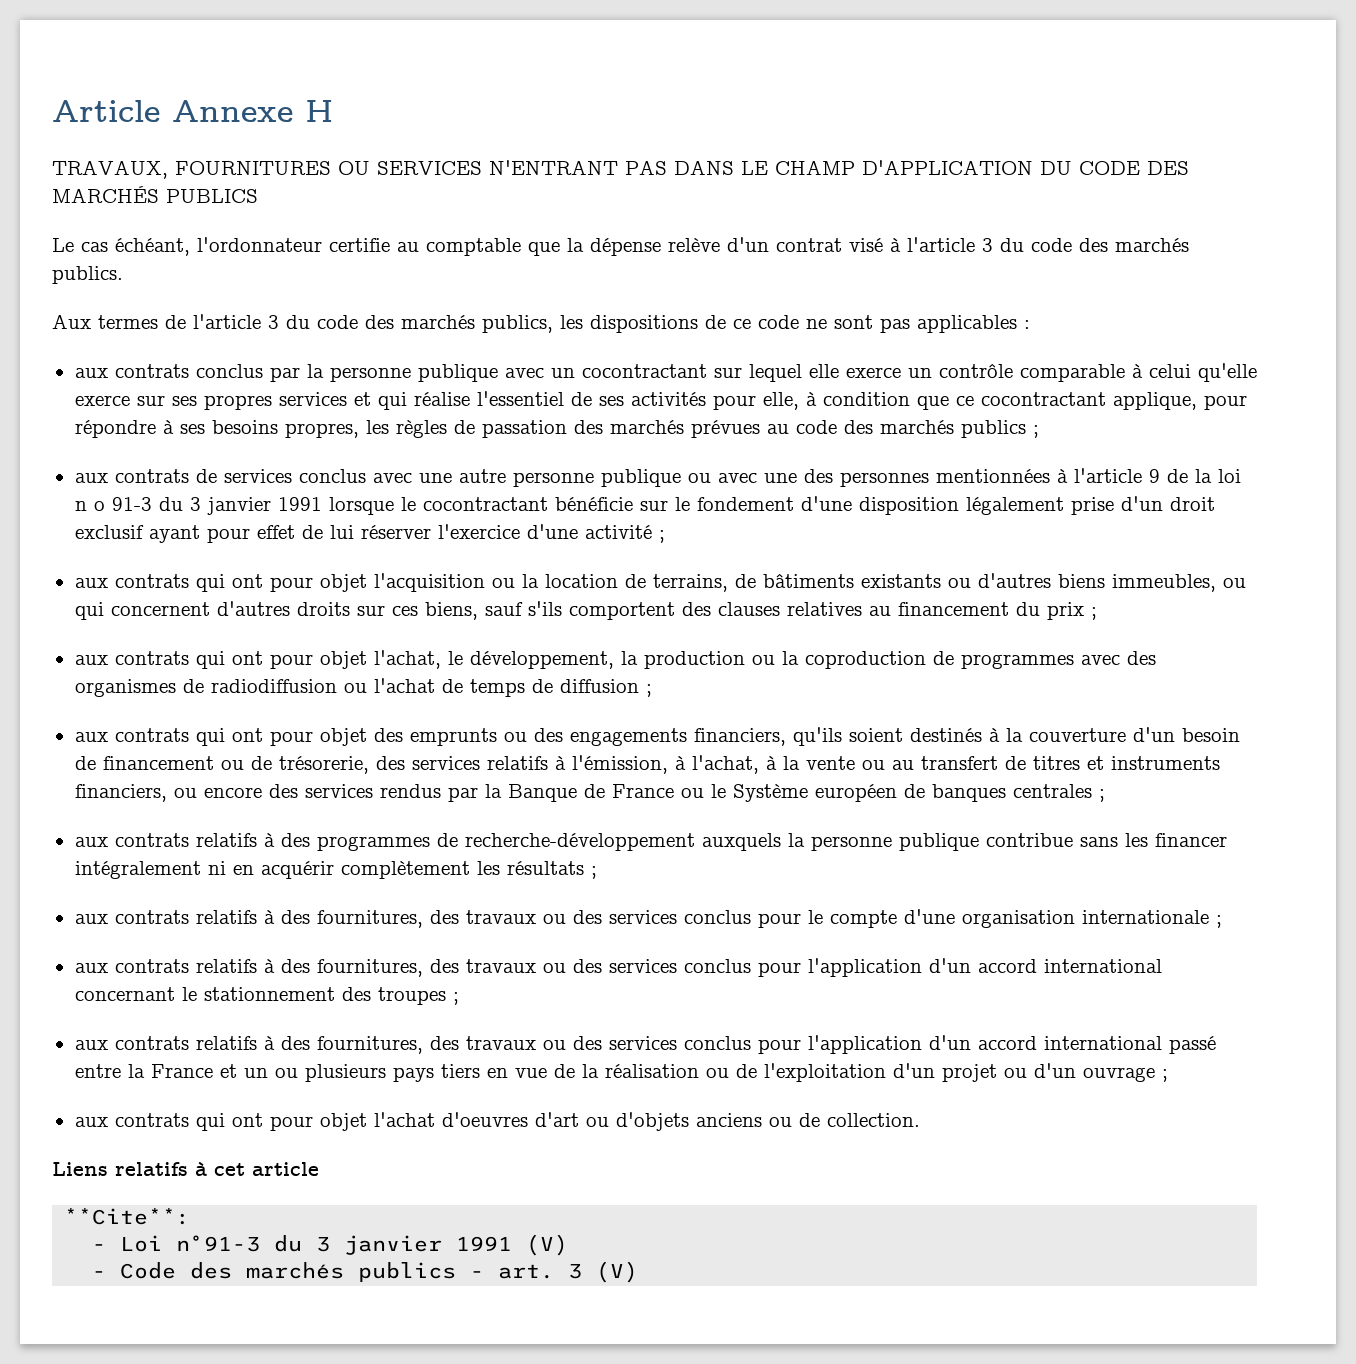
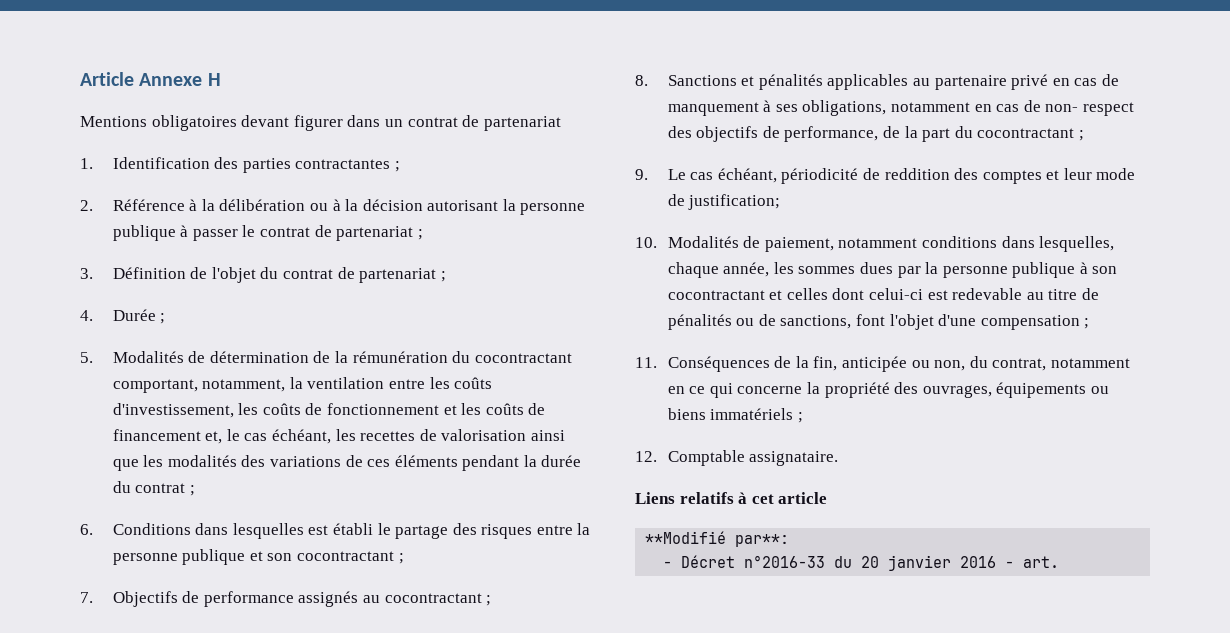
[52,160,1189,179] [52,186,258,203] [52,237,1189,256] [52,266,123,284] [52,314,1030,333] [74,363,1257,382] [74,391,1247,410] [74,420,1039,438] [74,468,1241,487] [74,496,1215,515] [74,524,665,543] [74,573,1246,592] [74,601,1097,620] [74,650,1156,669] [74,678,652,697] [74,727,1240,746] [74,755,1220,774] [74,784,1105,802] [74,833,1227,851] [74,861,597,879] [74,909,1222,928] [74,958,1162,977] [74,987,459,1005] [74,1035,1216,1054] [74,1063,1168,1082] [74,1112,920,1131] TRAVAUX, FOURNITURES OU SERVICES N'ENTRANT PAS DANS LE CHAMP D'APPLICATION DU CODE DES MARCHÉS PUBLICS // Le cas échéant, l'ordonnateur certifie au comptable que la dépense relève d'un contrat visé à l'article 3 du code des marchés publics. // Aux termes de l'article 3 du code des marchés publics, les dispositions de ce code ne sont pas applicables : // aux contrats conclus par la personne publique avec un cocontractant sur lequel elle exerce un contrôle comparable à celui qu'elle exerce sur ses propres services et qui réalise l'essentiel de ses activités pour elle, à condition que ce cocontractant applique, pour répondre à ses besoins propres, les règles de passation des marchés prévues au code des marchés publics ; // aux contrats de services conclus avec une autre personne publique ou avec une des personnes mentionnées à l'article 9 de la loi n o 91-3 du 3 janvier 1991 lorsque le cocontractant bénéficie sur le fondement d'une disposition légalement prise d'un droit exclusif ayant pour effet de lui réserver l'exercice d'une activité ; // aux contrats qui ont pour objet l'acquisition ou la location de terrains, de bâtiments existants ou d'autres biens immeubles, ou qui concernent d'autres droits sur ces biens, sauf s'ils comportent des clauses relatives au financement du prix ; // aux contrats qui ont pour objet l'achat, le développement, la production ou la coproduction de programmes avec des organismes de radiodiffusion ou l'achat de temps de diffusion ; // aux contrats qui ont pour objet des emprunts ou des engagements financiers, qu'ils soient destinés à la couverture d'un besoin de financement ou de trésorerie, des services relatifs à l'émission, à l'achat, à la vente ou au transfert de titres et instruments financiers, ou encore des services rendus par la Banque de France ou le Système européen de banques centrales ; // aux contrats relatifs à des programmes de recherche-développement auxquels la personne publique contribue sans les financer intégralement ni en acquérir complètement les résultats ; // aux contrats relatifs à des fournitures, des travaux ou des services conclus pour le compte d'une organisation internationale ; // aux contrats relatifs à des fournitures, des travaux ou des services conclus pour l'application d'un accord international concernant le stationnement des troupes ; // aux contrats relatifs à des fournitures, des travaux ou des services conclus pour l'application d'un accord international passé entre la France et un ou plusieurs pays tiers en vue de la réalisation ou de l'exploitation d'un projet ou d'un ouvrage ; // aux contrats qui ont pour objet l'achat d'oeuvres d'art ou d'objets anciens ou de collection. -> [80,115,561,131] [80,157,400,173] [80,199,586,215] [112,225,423,241] [80,267,446,283] [80,309,166,324] [80,351,572,363] [112,377,493,393] [112,403,546,418] [112,429,565,444] [112,455,582,471] [112,481,195,496] [80,523,591,539] [112,549,404,565] [80,591,492,607] [635,74,1119,90] [667,100,1134,116] [667,126,1084,142] [635,168,1136,184] [667,194,781,210] [635,236,1115,252] [667,262,1118,278] [667,288,1099,300] [667,314,1090,330] [635,356,1130,372] [667,382,1109,398] [667,408,803,423] [635,450,839,466] Mentions obligatoires devant figurer dans un contrat de partenariat // 1. Identification des parties contractantes ; // 2. Référence à la délibération ou à la décision autorisant la personne publique à passer le contrat de partenariat ; // 3. Définition de l'objet du contrat de partenariat ; // 4. Durée ; // 5. Modalités de détermination de la rémunération du cocontractant comportant, notamment, la ventilation entre les coûts d'investissement, les coûts de fonctionnement et les coûts de financement et, le cas échéant, les recettes de valorisation ainsi que les modalités des variations de ces éléments pendant la durée du contrat ; // 6. Conditions dans lesquelles est établi le partage des risques entre la personne publique et son cocontractant ; // 7. Objectifs de performance assignés au cocontractant ; // 8. Sanctions et pénalités applicables au partenaire privé en cas de manquement à ses obligations, notamment en cas de non- respect des objectifs de performance, de la part du cocontractant ; // 9. Le cas échéant, périodicité de reddition des comptes et leur mode de justification; // 10. Modalités de paiement, notamment conditions dans lesquelles, chaque année, les sommes dues par la personne publique à son cocontractant et celles dont celui-ci est redevable au titre de pénalités ou de sanctions, font l'objet d'une compensation ; // 11. Conséquences de la fin, anticipée ou non, du contrat, notamment en ce qui concerne la propriété des ouvrages, équipements ou biens immatériels ; // 12. Comptable assignataire.
[64,1208,191,1225] [92,1234,569,1256] [92,1261,639,1283] **Cite**: // - Loi n°91-3 du 3 janvier 1991 (V) // - Code des marchés publics - art. 3 (V) -> [645,531,790,547] [663,555,1060,571] **Modifié par**: // - Décret n°2016-33 du 20 janvier 2016 - art.

